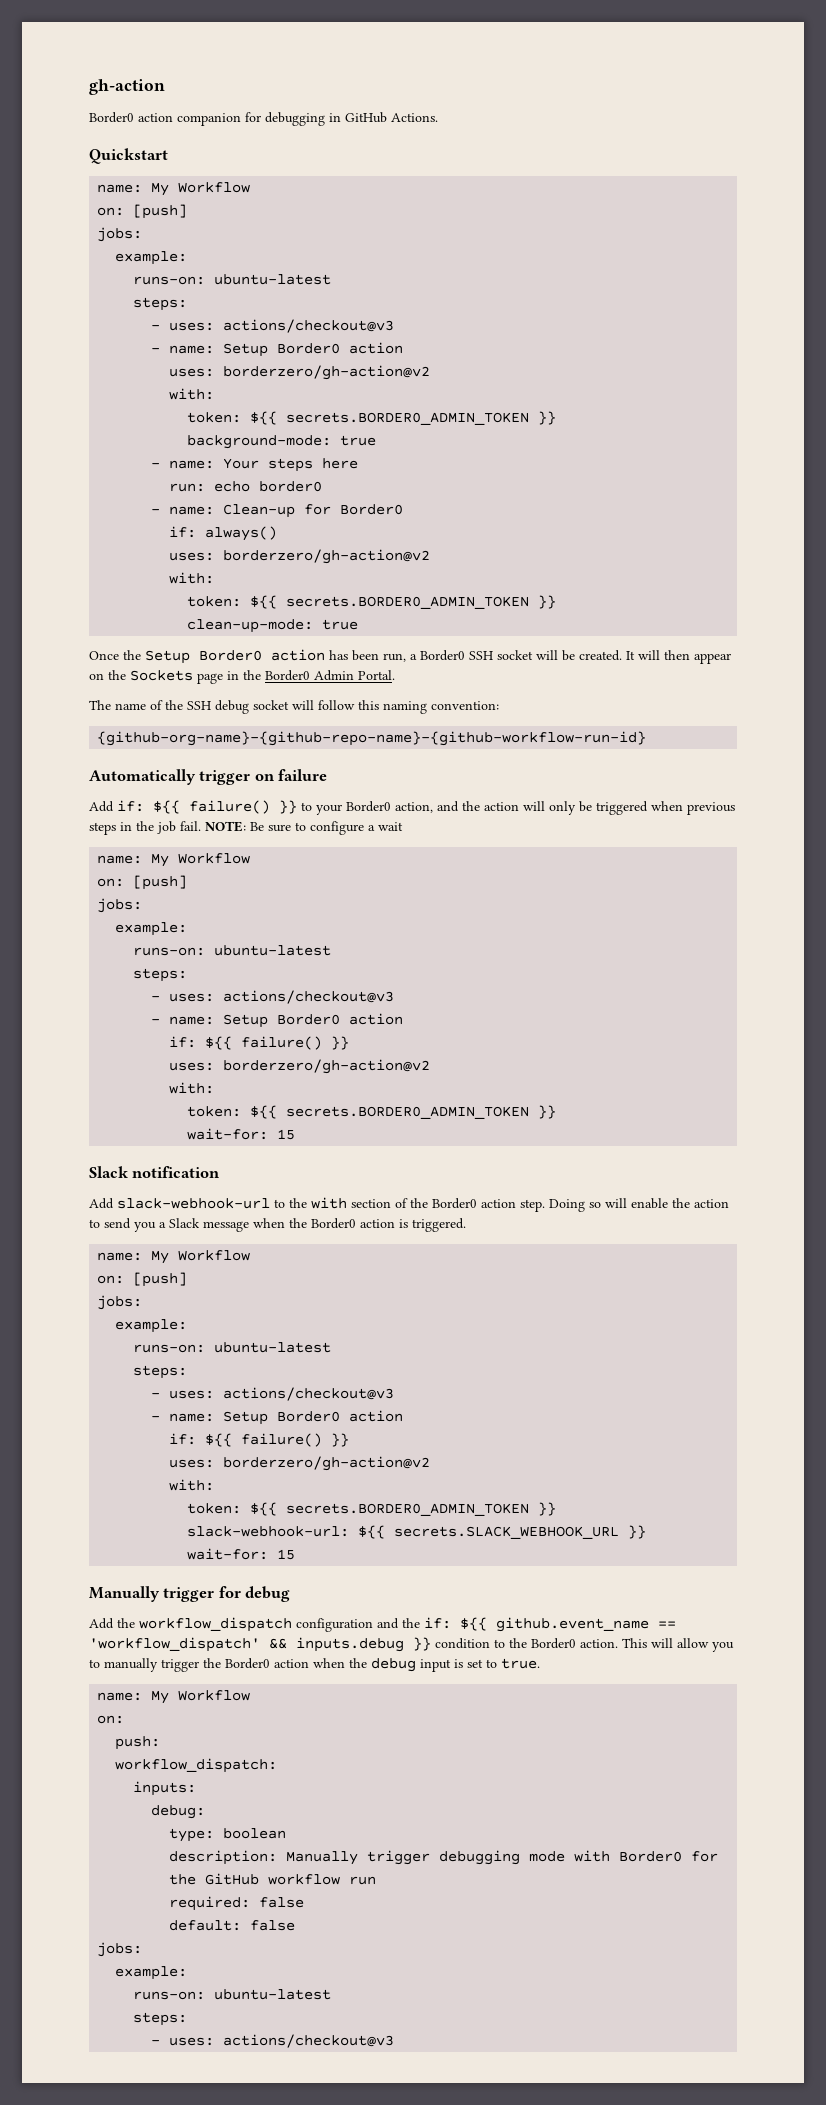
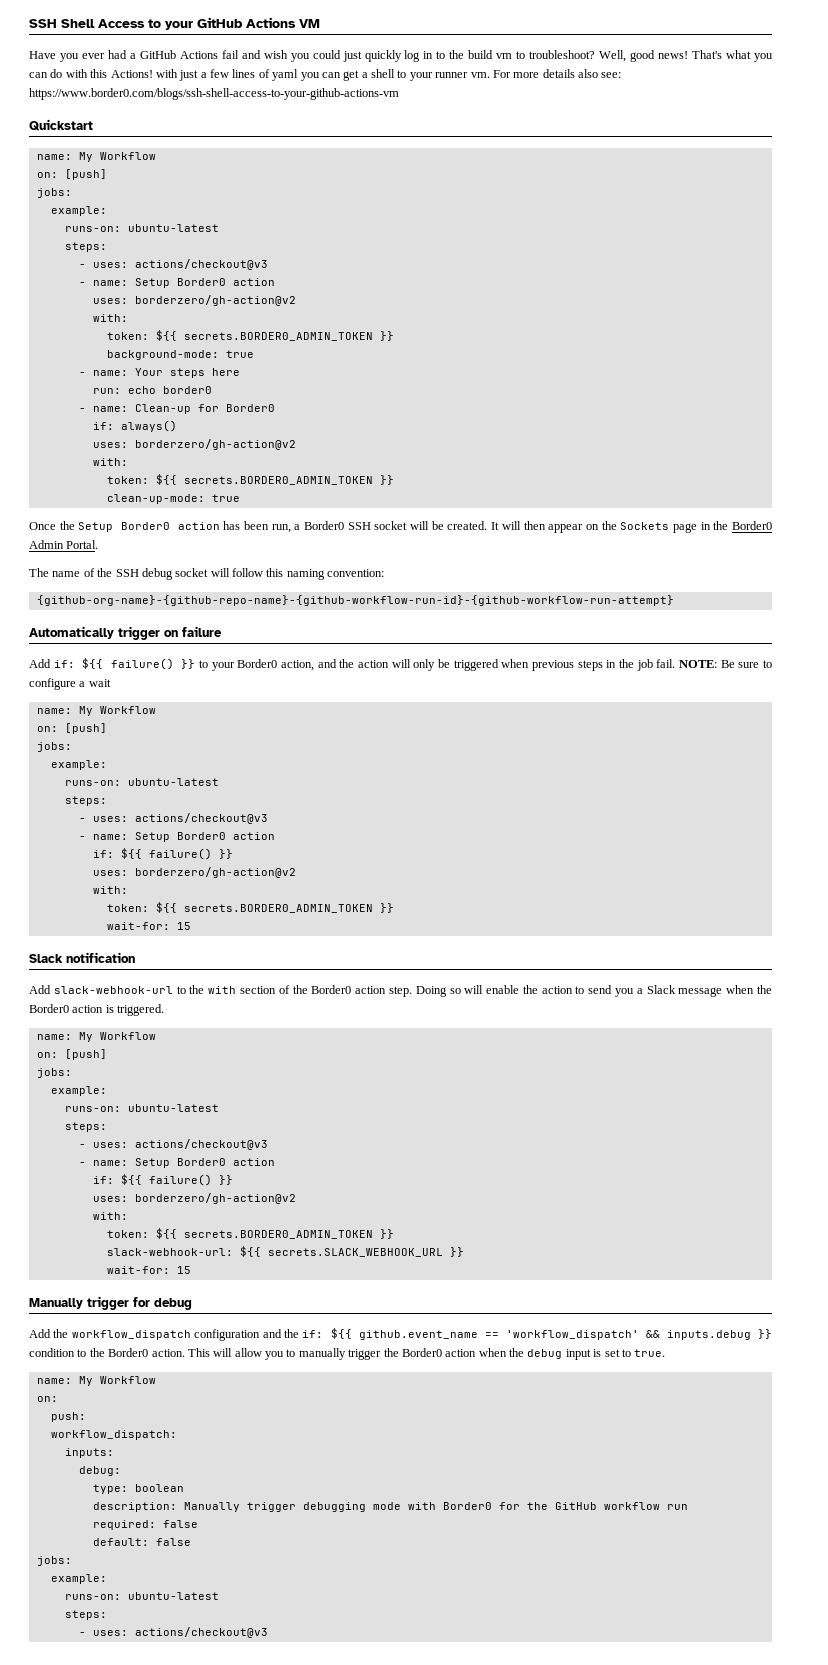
[89,79,165,95] [89,112,438,126] gh-action // Border0 action companion for debugging in GitHub Actions. -> [29,17,320,30] [29,50,774,62] [29,69,622,81] [29,88,399,100] SSH Shell Access to your GitHub Actions VM // Have you ever had a GitHub Actions fail and wish you could just quickly log in to the build vm to troubleshoot? Well, good news! That's what you can do with this Actions! with just a few lines of yaml you can get a shell to your runner vm. For more details also see: https://www.border0.com/blogs/ssh-shell-access-to-your-github-actions-vm
[97,731,647,746] {github-org-name}-{github-repo-name}-{github-workflow-run-id} -> [36,595,674,606] {github-org-name}-{github-repo-name}-{github-workflow-run-id}-{github-workflow-run-attempt}

